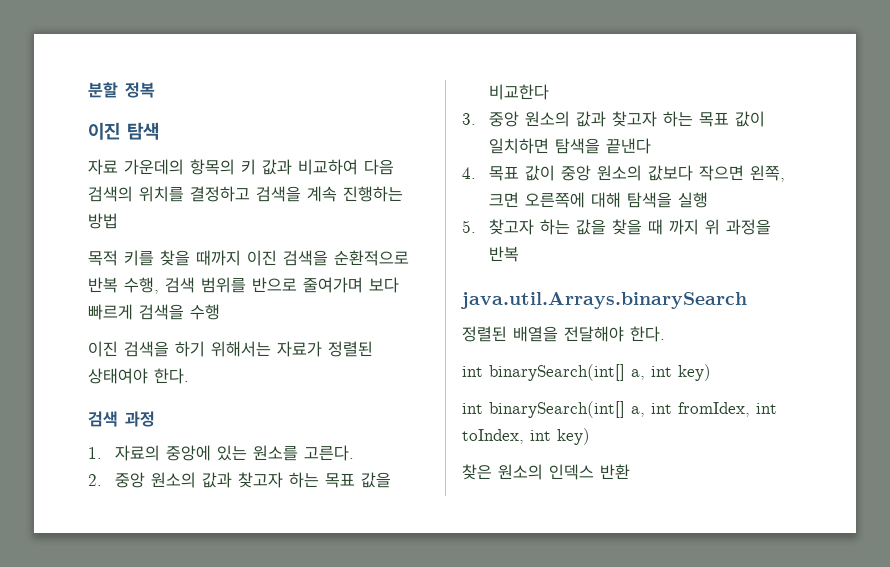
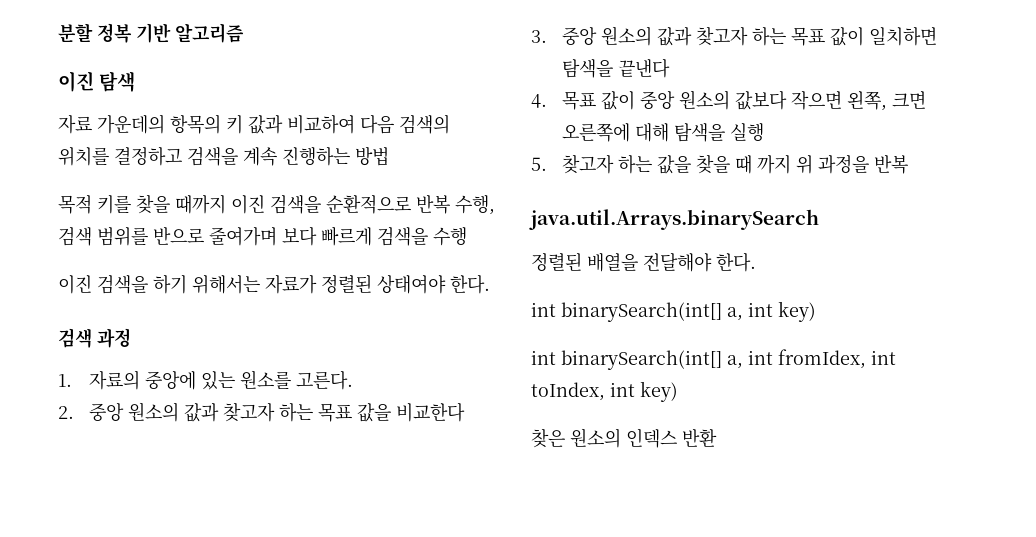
(155, 90) none -> [136,23,244,43] 기반 알고리즘

